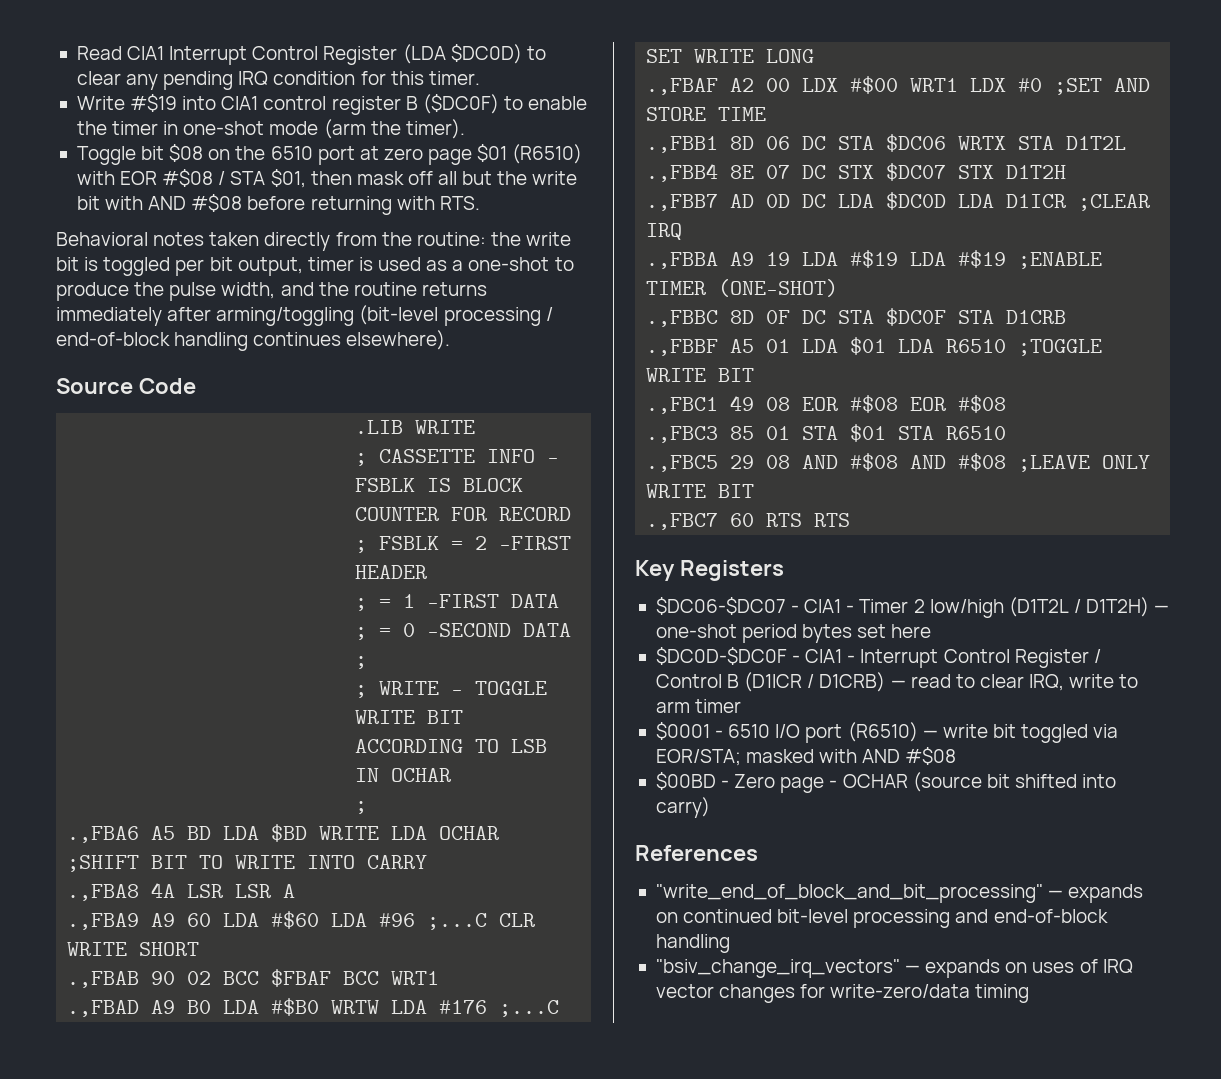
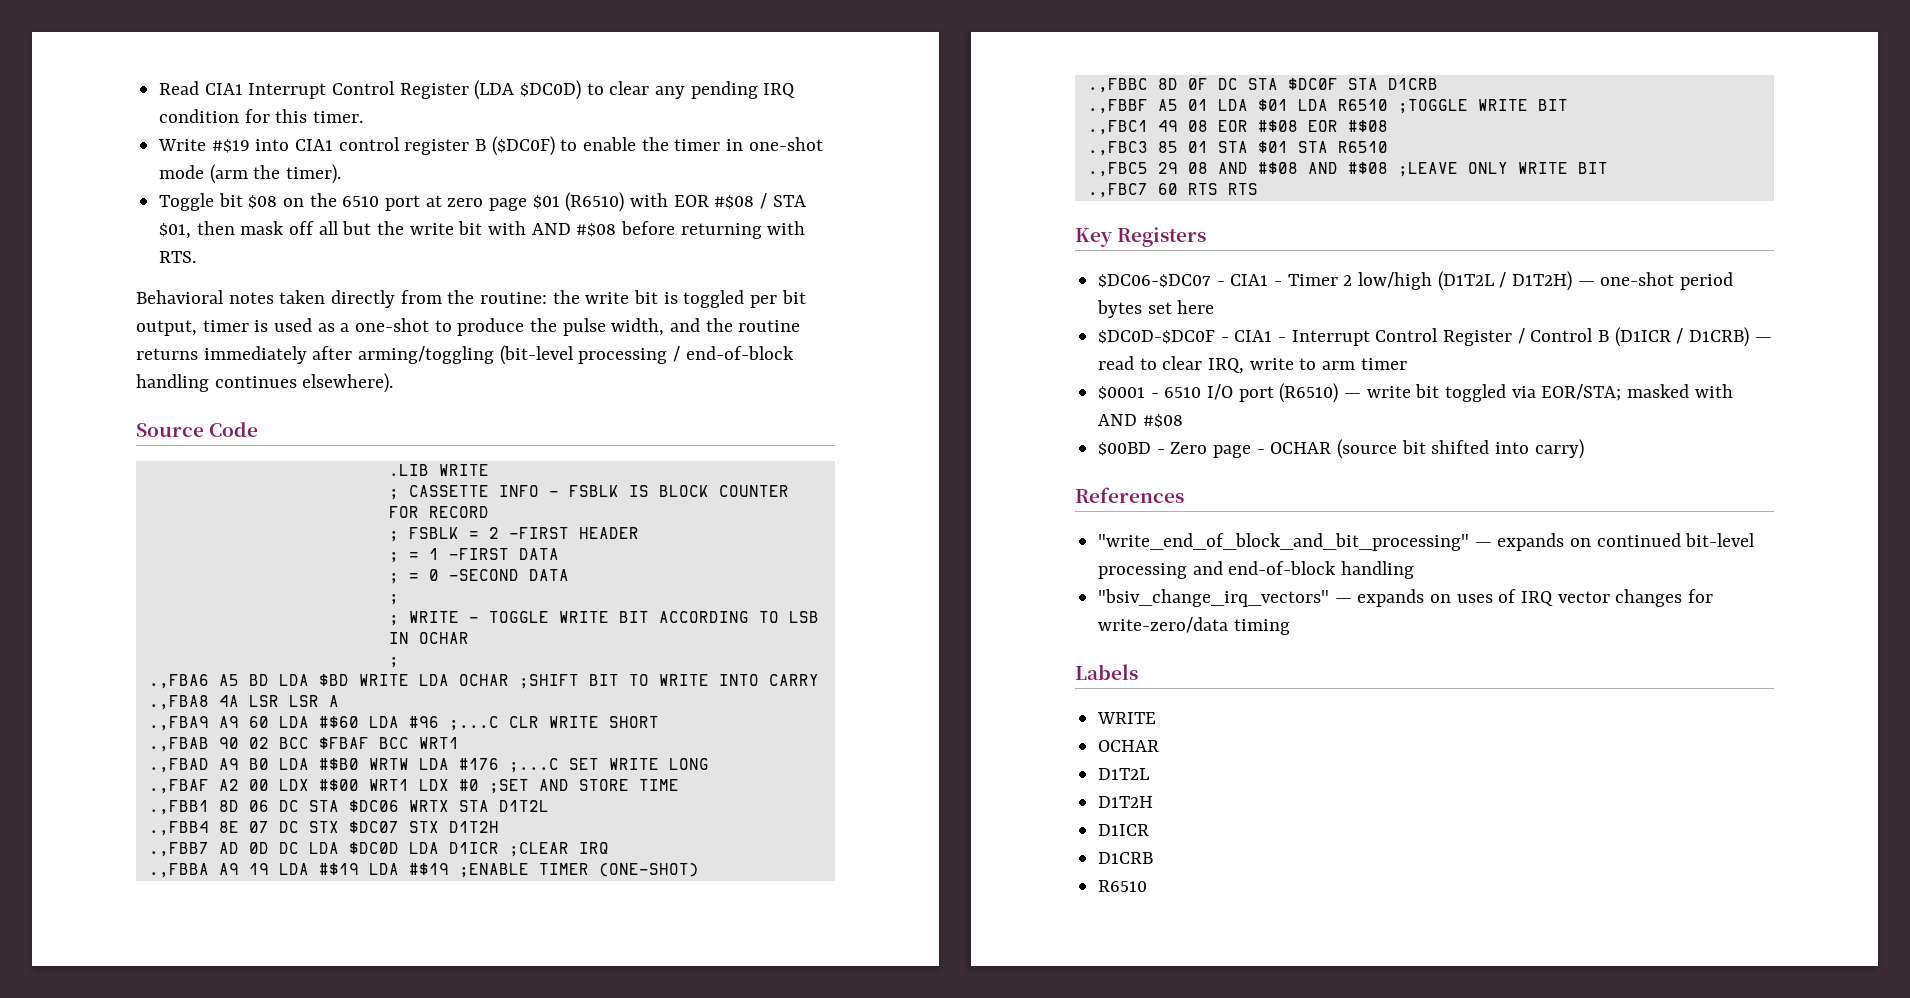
(1030, 993) none -> [1075,664,1138,680] [1097,712,1157,724] [1098,740,1160,752] [1098,768,1150,780] [1098,796,1154,808] [1098,824,1150,836] [1098,852,1154,864] [1098,880,1148,892] // Labels // WRITE // OCHAR // D1T2L // D1T2H // D1ICR // D1CRB // R6510

